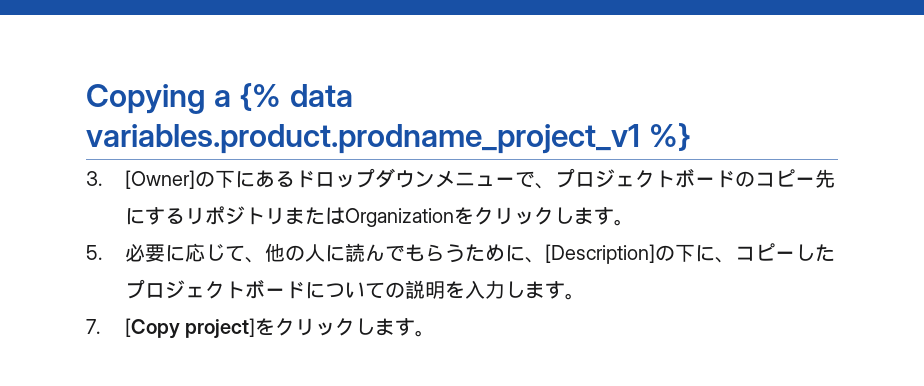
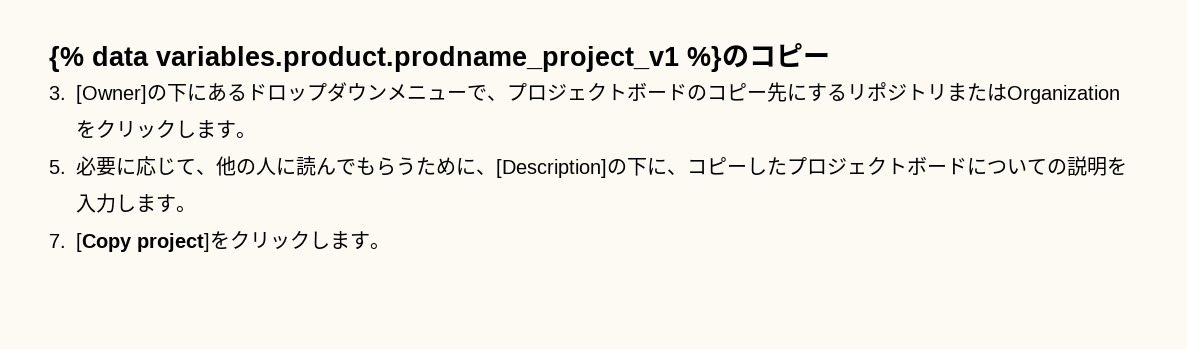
[86,84,231,114] Copying a -> (49, 59) none
(691, 137) none -> [722,43,830,68] のコピー

